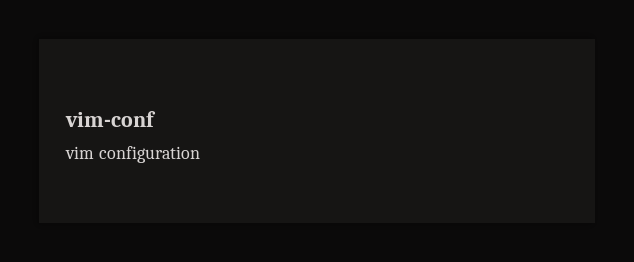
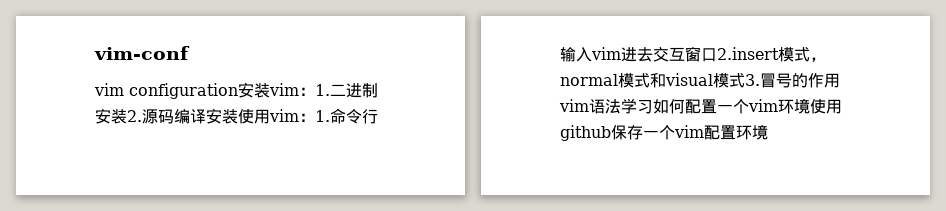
(200, 154) none -> [238,82,378,98] [95,108,378,124] [560,46,826,62] [560,73,840,88] [559,98,842,114] [560,124,768,141] 安装vim：1.二进制安装2.源码编译安装使用vim：1.命令行输入vim进去交互窗口2.insert模式，normal模式和visual模式3.冒号的作用vim语法学习如何配置一个vim环境使用github保存一个vim配置环境

